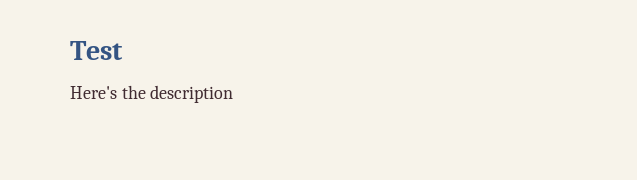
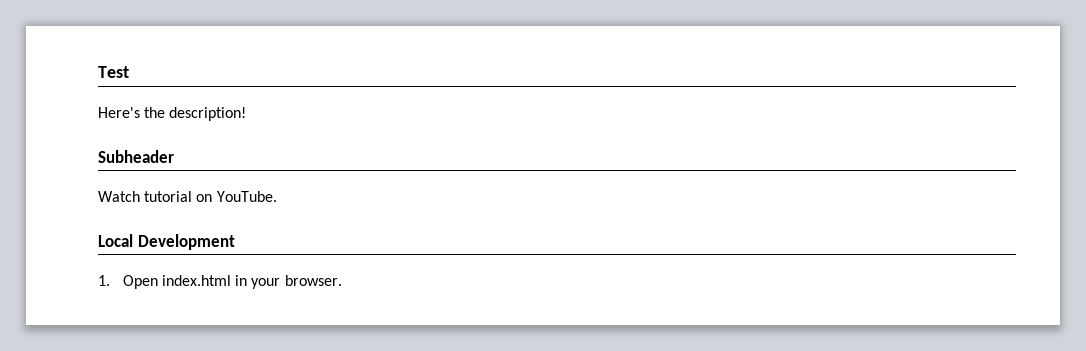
[150,85,234,103] description -> [169,107,247,121] [98,150,174,163] [98,191,277,202] [98,234,235,250] [98,275,342,289] description! // Subheader // Watch tutorial on YouTube. // Local Development // 1. Open index.html in your browser.

